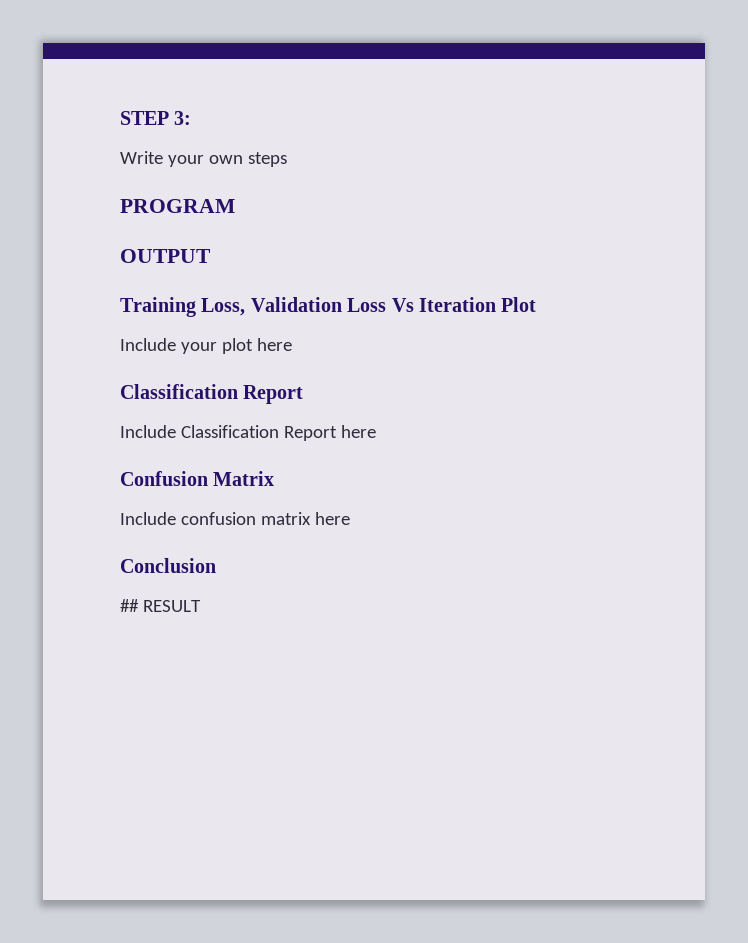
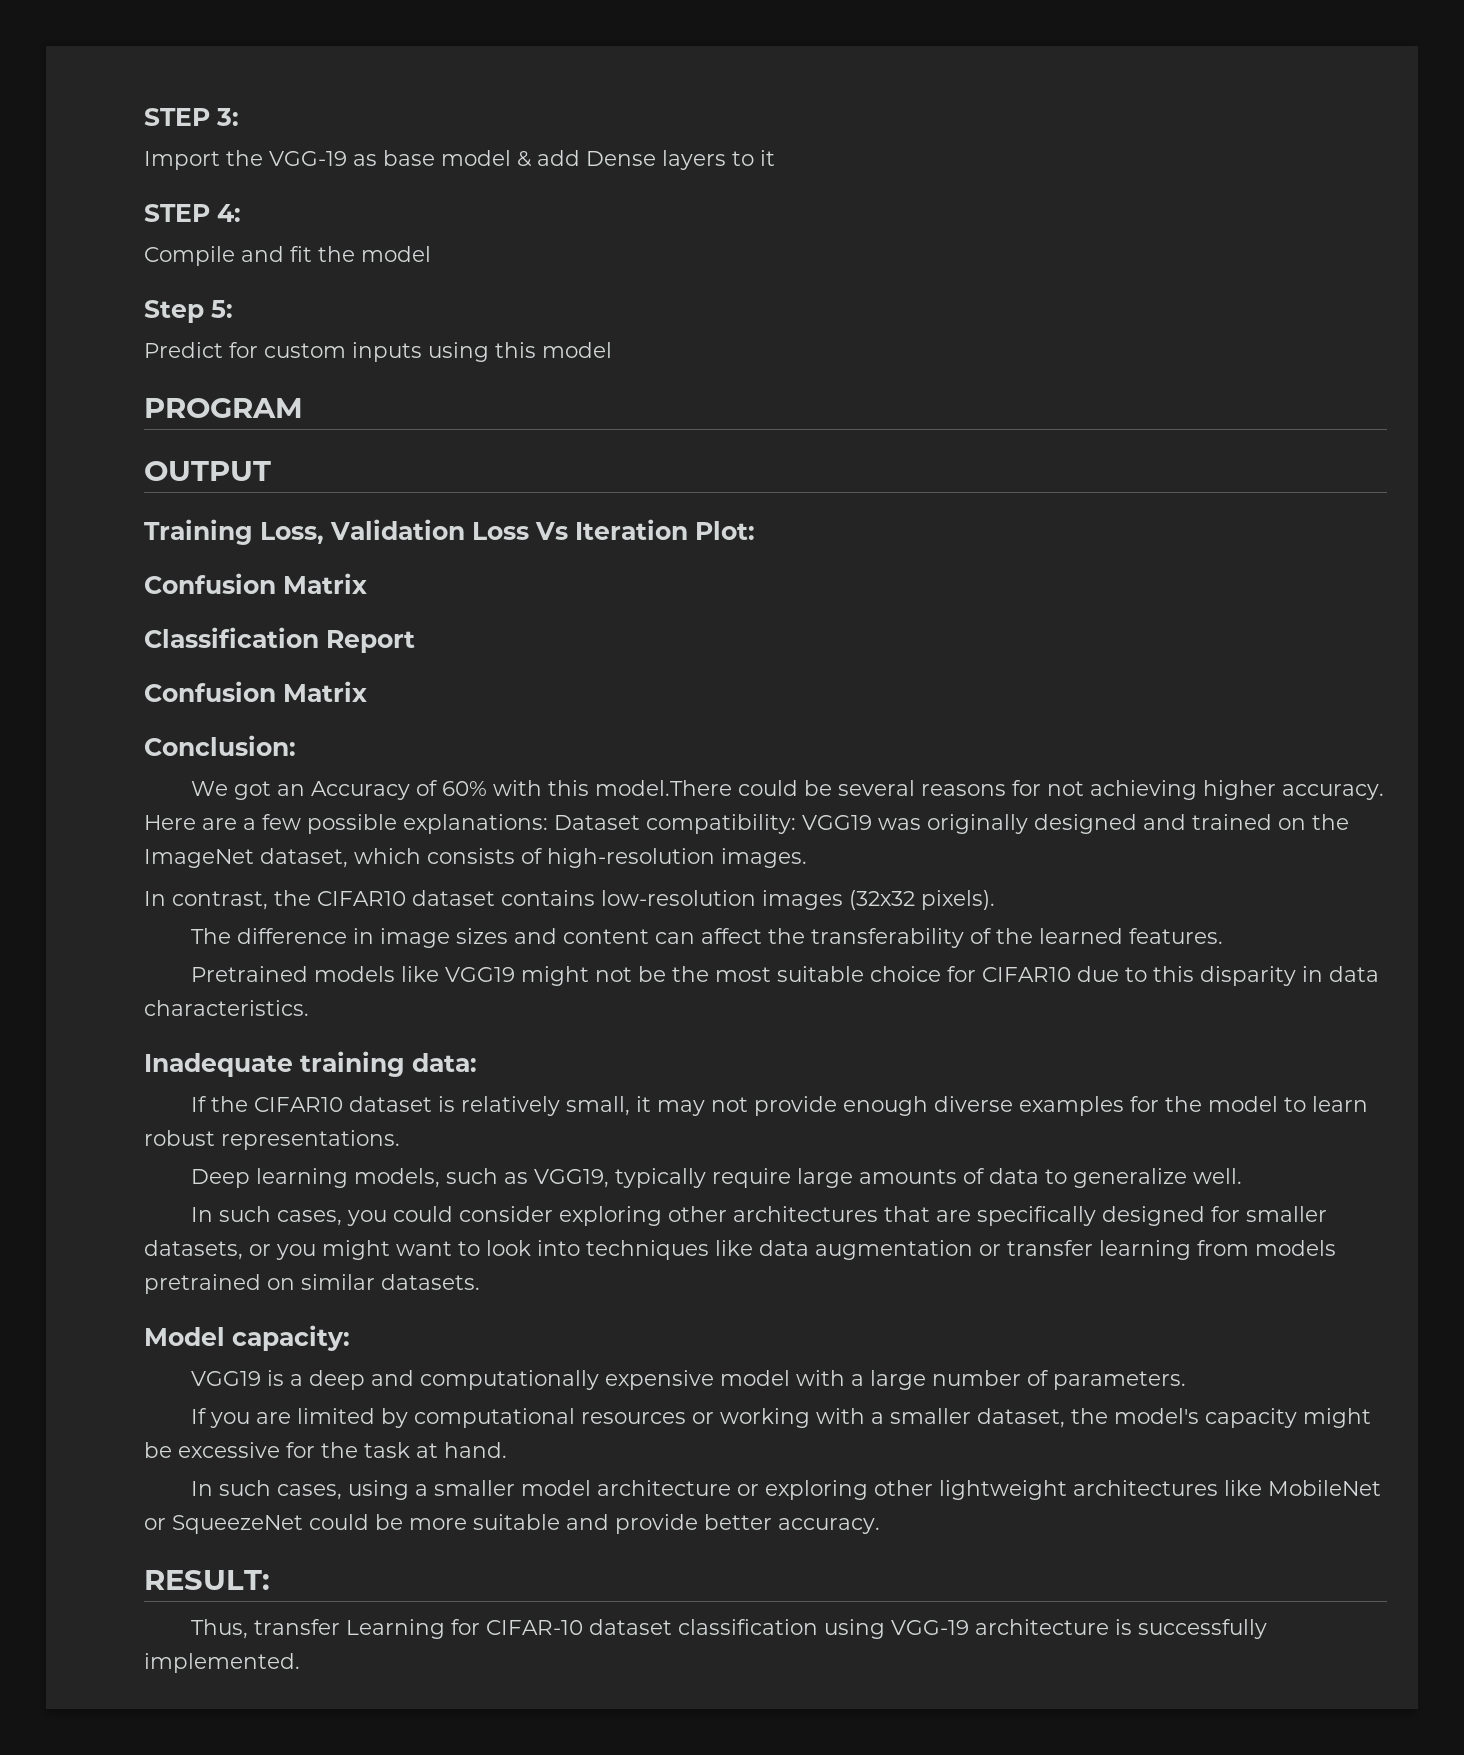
[120,151,287,167] Write your own steps -> [144,150,775,170] [144,204,241,222] [144,246,431,266] [144,300,233,323] [144,342,612,362] Import the VGG-19 as base model & add Dense layers to it // STEP 4: // Compile and fit the model // Step 5: // Predict for custom inputs using this model
[501,297,537,312] [120,338,292,354] [120,384,304,404] [120,425,376,441] [120,471,275,486] [120,512,350,525] [120,558,216,573] [120,599,201,612] Plot // Include your plot here // Classification Report // Include Classification Report here // Confusion Matrix // Include confusion matrix here // Conclusion // ## RESULT -> [695,521,755,540] [144,573,367,594] [144,627,415,653] [144,681,367,702] [144,735,296,756] [191,780,1385,800] [144,814,1349,834] [144,848,807,868] [144,890,995,910] [191,928,1224,948] [191,966,1380,986] [144,1000,309,1016] [144,1051,477,1077] [191,1096,1369,1116] [144,1130,400,1150] [191,1168,1243,1188] [191,1206,1328,1226] [144,1240,1336,1260] [144,1274,480,1294] [144,1325,350,1351] [191,1370,1187,1390] [191,1408,1372,1428] [144,1442,507,1458] [191,1480,1382,1500] [144,1514,880,1534] [144,1570,270,1590] [191,1619,1268,1639] [144,1653,300,1673] Plot: // Confusion Matrix // Classification Report // Confusion Matrix // Conclusion: // We got an Accuracy of 60% with this model.There could be several reasons for not achieving higher accuracy. Here are a few possible explanations: Dataset compatibility: VGG19 was originally designed and trained on the ImageNet dataset, which consists of high-resolution images. // In contrast, the CIFAR10 dataset contains low-resolution images (32x32 pixels). // The difference in image sizes and content can affect the transferability of the learned features. // Pretrained models like VGG19 might not be the most suitable choice for CIFAR10 due to this disparity in data characteristics. // Inadequate training data: // If the CIFAR10 dataset is relatively small, it may not provide enough diverse examples for the model to learn robust representations. // Deep learning models, such as VGG19, typically require large amounts of data to generalize well. // In such cases, you could consider exploring other architectures that are specifically designed for smaller datasets, or you might want to look into techniques like data augmentation or transfer learning from models pretrained on similar datasets. // Model capacity: // VGG19 is a deep and computationally expensive model with a large number of parameters. // If you are limited by computational resources or working with a smaller dataset, the model's capacity might be excessive for the task at hand. // In such cases, using a smaller model architecture or exploring other lightweight architectures like MobileNet or SqueezeNet could be more suitable and provide better accuracy. // RESULT: // Thus, transfer Learning for CIFAR-10 dataset classification using VGG-19 architecture is successfully implemented.

